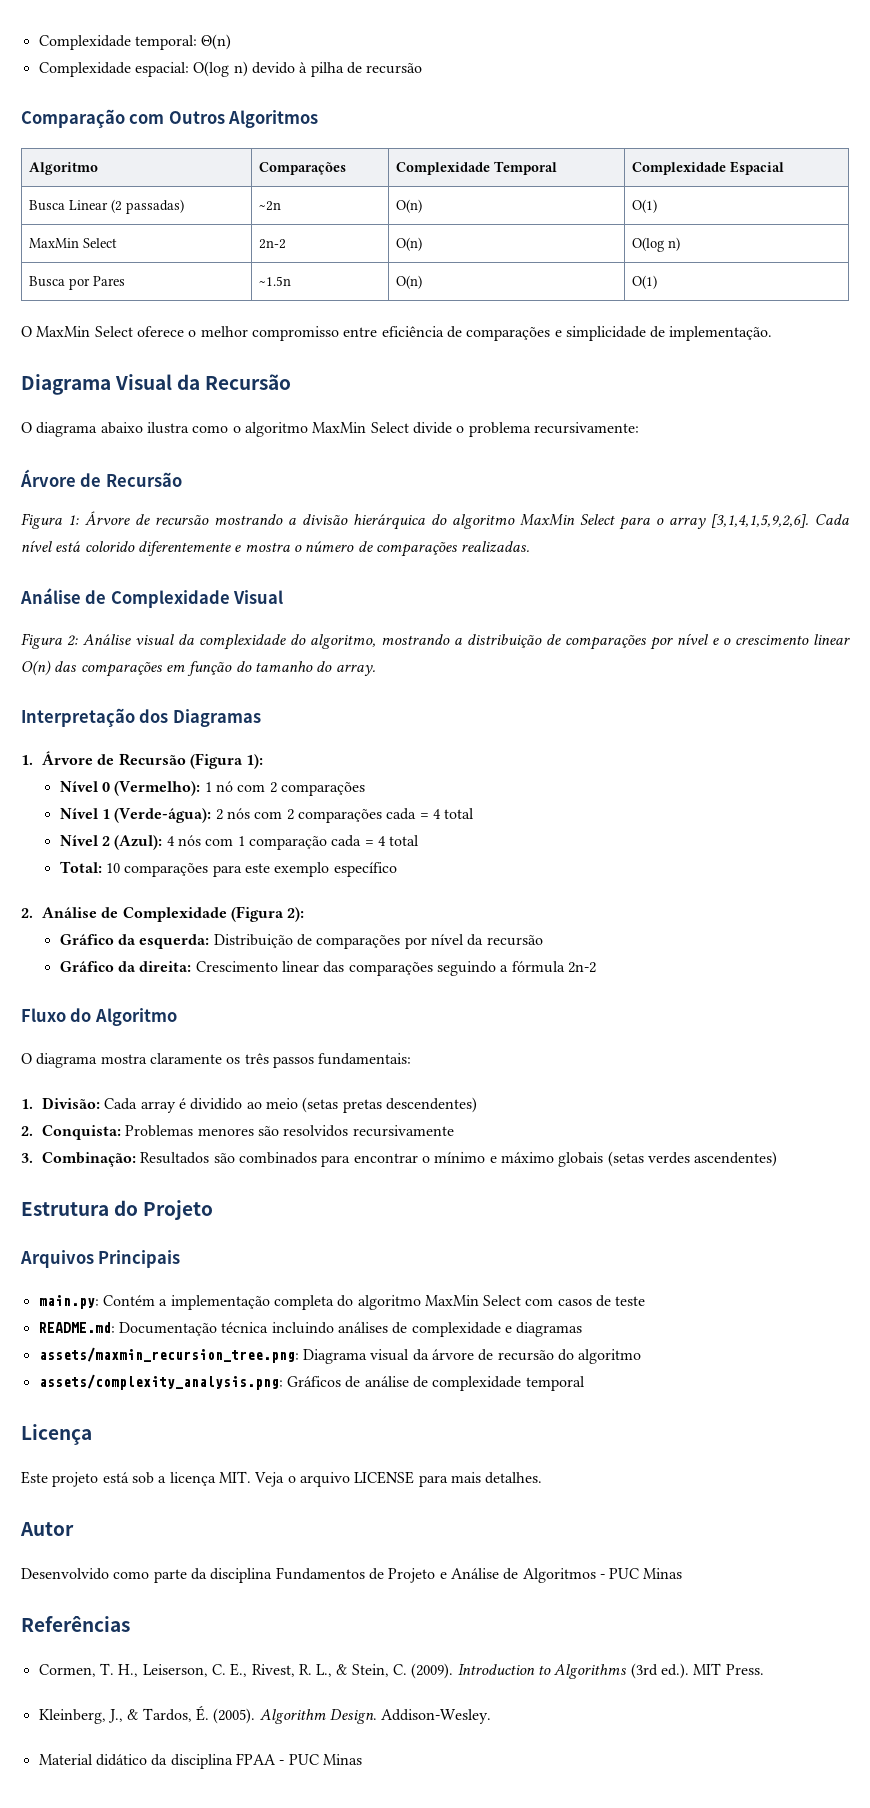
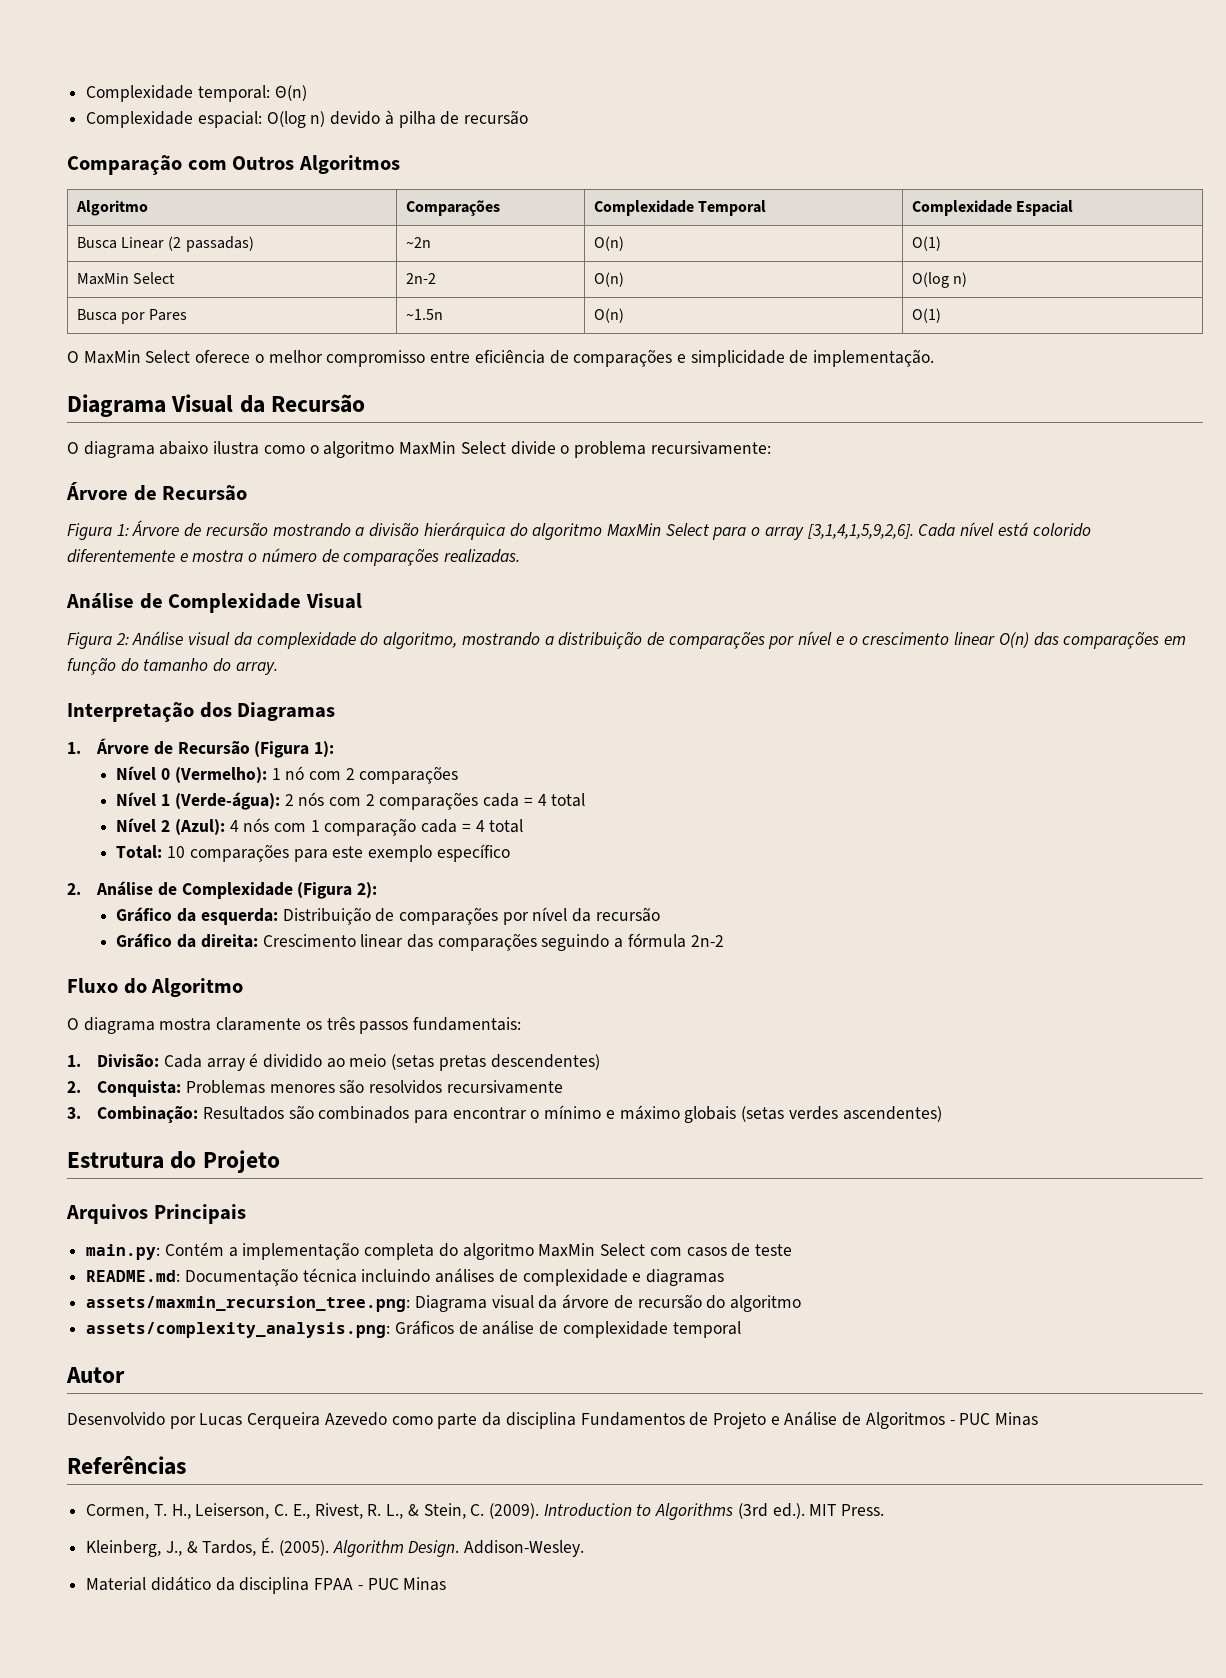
[21,1424,92,1445] [21,1471,543,1487] [20,1522,74,1536] [21,1568,109,1580] Licença // Este projeto está sob a licença MIT. Veja o arquivo LICENSE para mais detalhes. // Autor // Desenvolvido -> [66,1367,125,1383] [67,1412,387,1429] Autor // Desenvolvido por Lucas Cerqueira Azevedo

